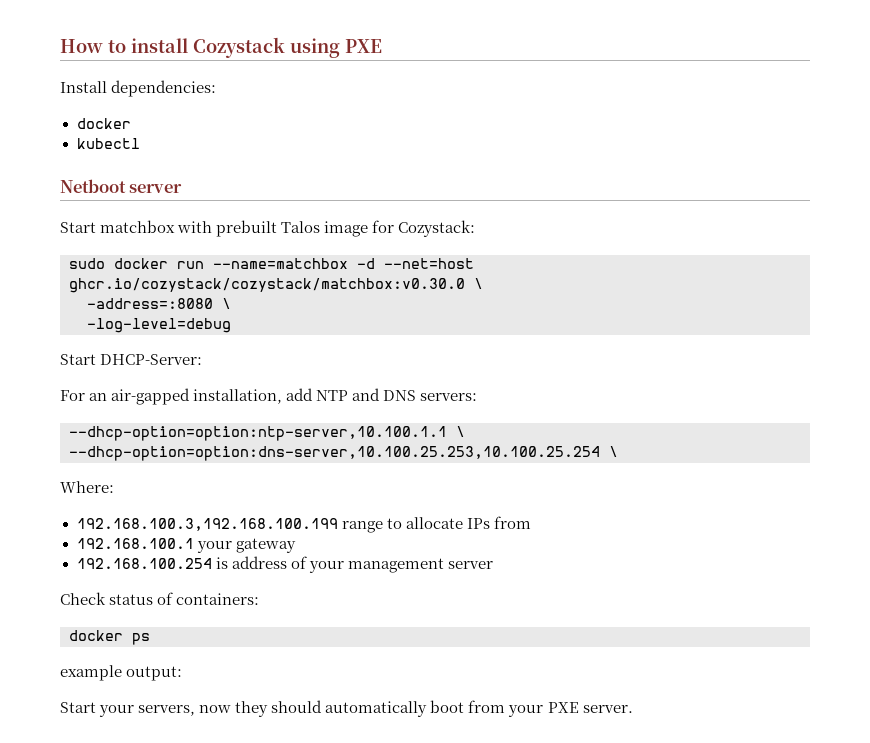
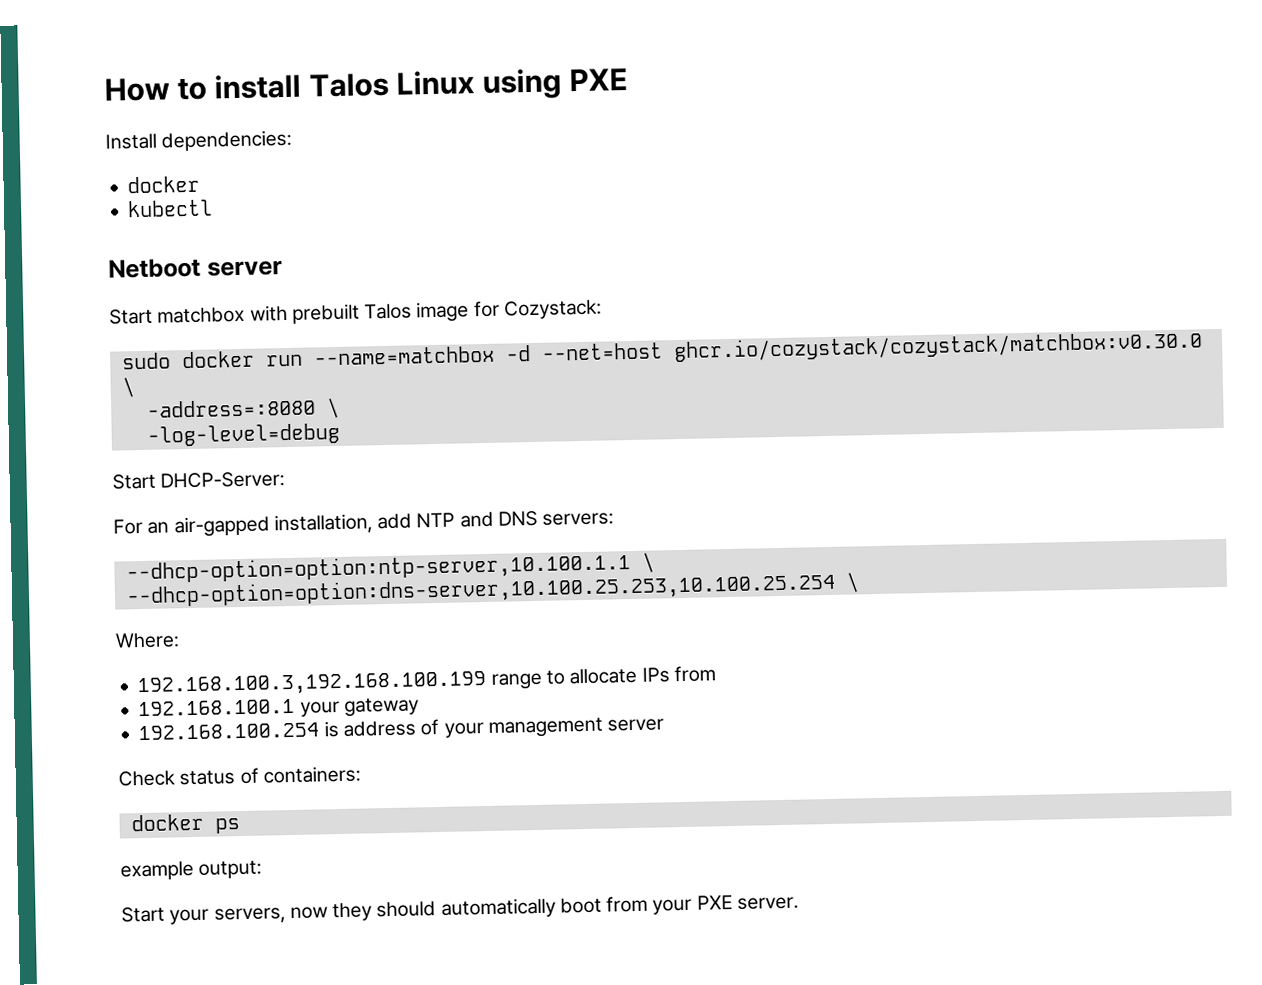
[193,37,285,58] Cozystack -> [308,70,475,98] Talos Linux

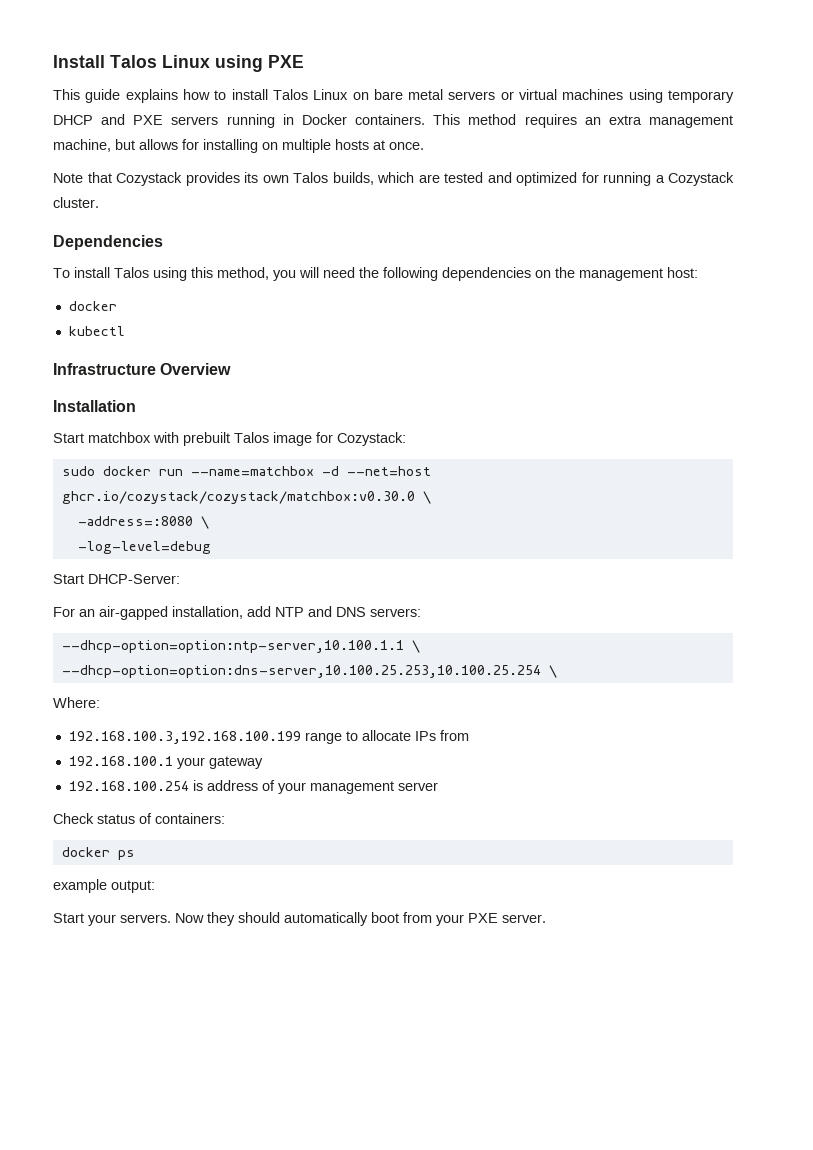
[104,73,302,102] How to install -> [53,55,105,68] Install
[105,129,293,152] Install dependencies: -> [53,89,734,103] [53,114,733,128] [53,139,424,153] [53,172,734,186] [53,197,99,208] [53,235,163,250] [53,267,698,281] This guide explains how to install Talos Linux on bare metal servers or virtual machines using temporary DHCP and PXE servers running in Docker containers. This method requires an extra management machine, but allows for installing on multiple hosts at once. // Note that Cozystack provides its own Talos builds, which are tested and optimized for running a Cozystack cluster. // Dependencies // To install Talos using this method, you will need the following dependencies on the management host:
[108,257,283,279] Netboot server -> [53,363,232,375] [53,400,136,412] Infrastructure Overview // Installation
[213,906,328,924] servers, now -> [120,913,204,923] servers. Now

